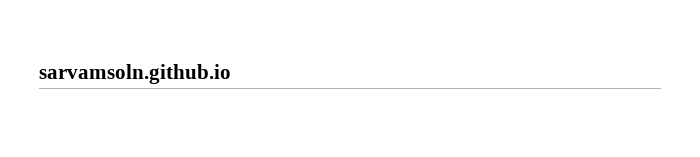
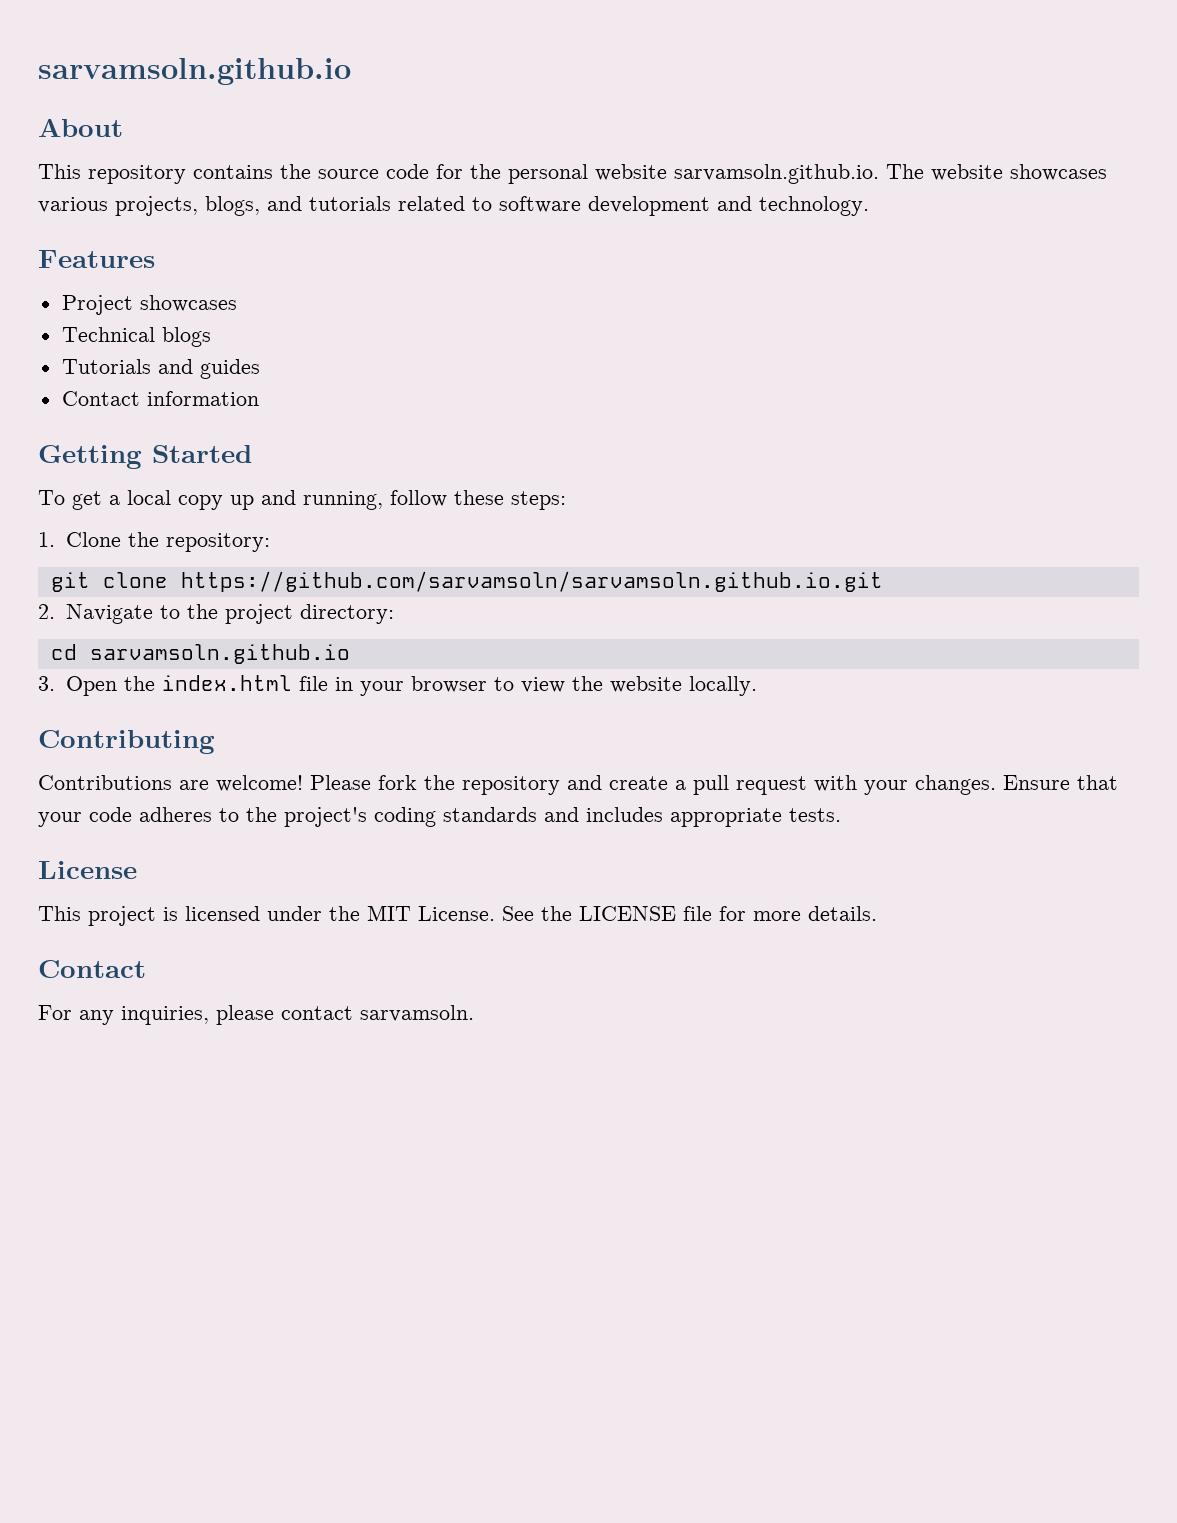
[39,64,231,84] sarvamsoln.github.io -> [38,58,351,85] [38,118,123,137] [38,164,1107,184] [38,196,869,216] [38,250,155,268] [61,295,237,315] [61,327,211,347] [61,359,260,379] [61,391,259,406] [38,445,252,469] [38,490,566,510] [38,532,270,552] [50,571,883,592] [38,604,394,624] [50,644,350,664] [38,675,757,696] [38,730,215,754] [38,775,1118,795] [38,807,841,827] [38,861,137,879] [38,905,877,926] [38,960,146,978] [38,1005,474,1025] sarvamsoln.github.io // About // This repository contains the source code for the personal website sarvamsoln.github.io. The website showcases various projects, blogs, and tutorials related to software development and technology. // Features // Project showcases // Technical blogs // Tutorials and guides // Contact information // Getting Started // To get a local copy up and running, follow these steps: // 1. Clone the repository: // git clone https://github.com/sarvamsoln/sarvamsoln.github.io.git // 2. Navigate to the project directory: // cd sarvamsoln.github.io // 3. Open the index.html file in your browser to view the website locally. // Contributing // Contributions are welcome! Please fork the repository and create a pull request with your changes. Ensure that your code adheres to the project's coding standards and includes appropriate tests. // License // This project is licensed under the MIT License. See the LICENSE file for more details. // Contact // For any inquiries, please contact sarvamsoln.

